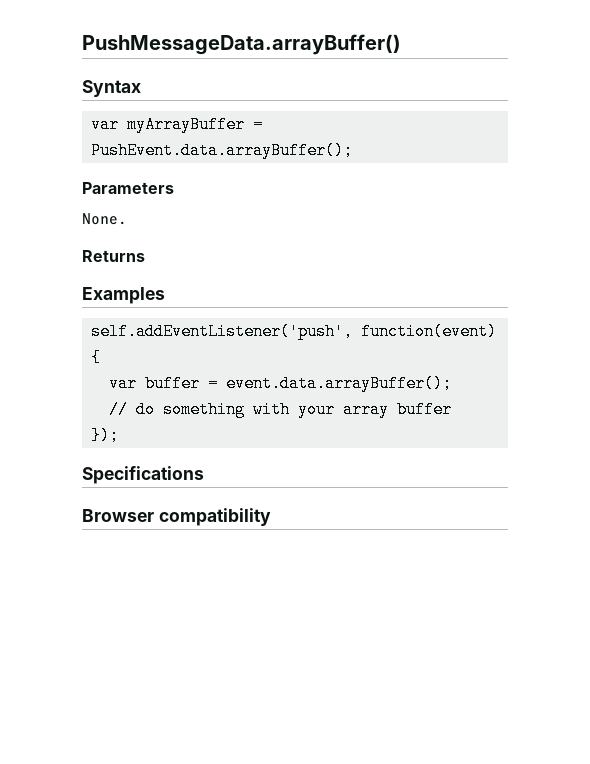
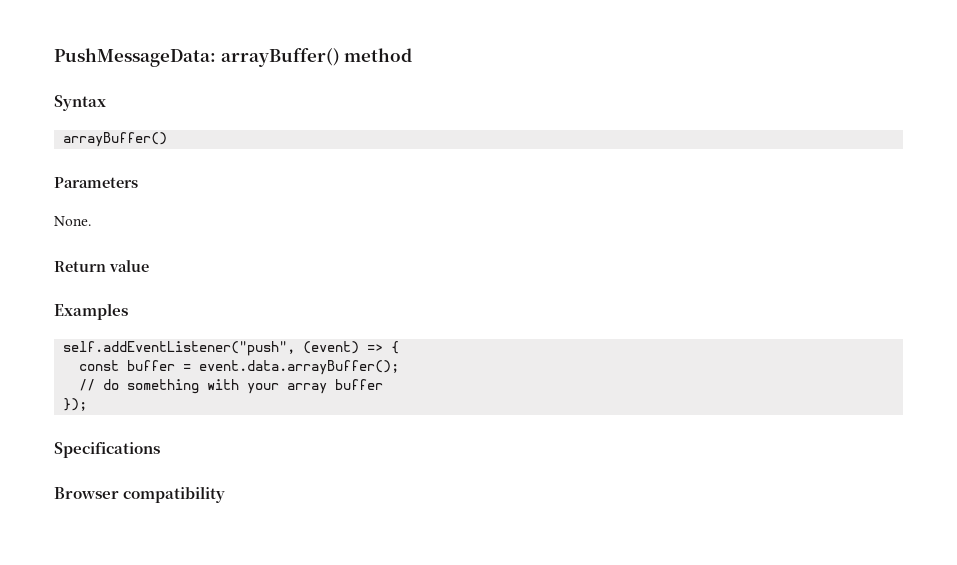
[82,34,401,55] [82,80,141,97] [91,116,264,133] [91,142,354,159] PushMessageData.arrayBuffer() // Syntax // var myArrayBuffer = PushEvent.data.arrayBuffer(); -> [54,48,413,67] [54,95,106,111] [63,132,168,147] PushMessageData: arrayBuffer() method // Syntax // arrayBuffer()
[82,250,145,262] Returns -> [54,260,149,272] Return value
[91,323,498,340] self.addEventListener('push', function(event) -> [63,341,384,356] self.addEventListener("push", (event) =>
[109,375,138,392] var -> [79,360,120,371] const

